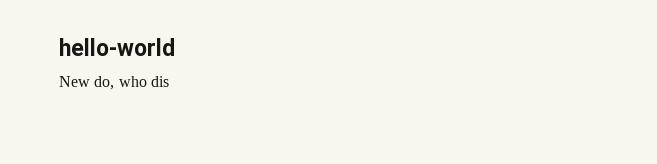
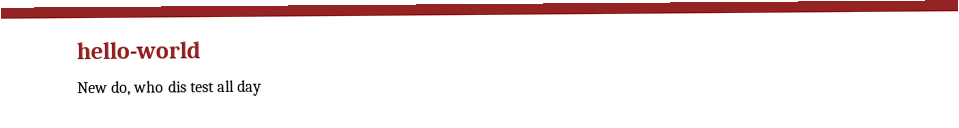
(169, 81) none -> [189,79,263,96] test all day

